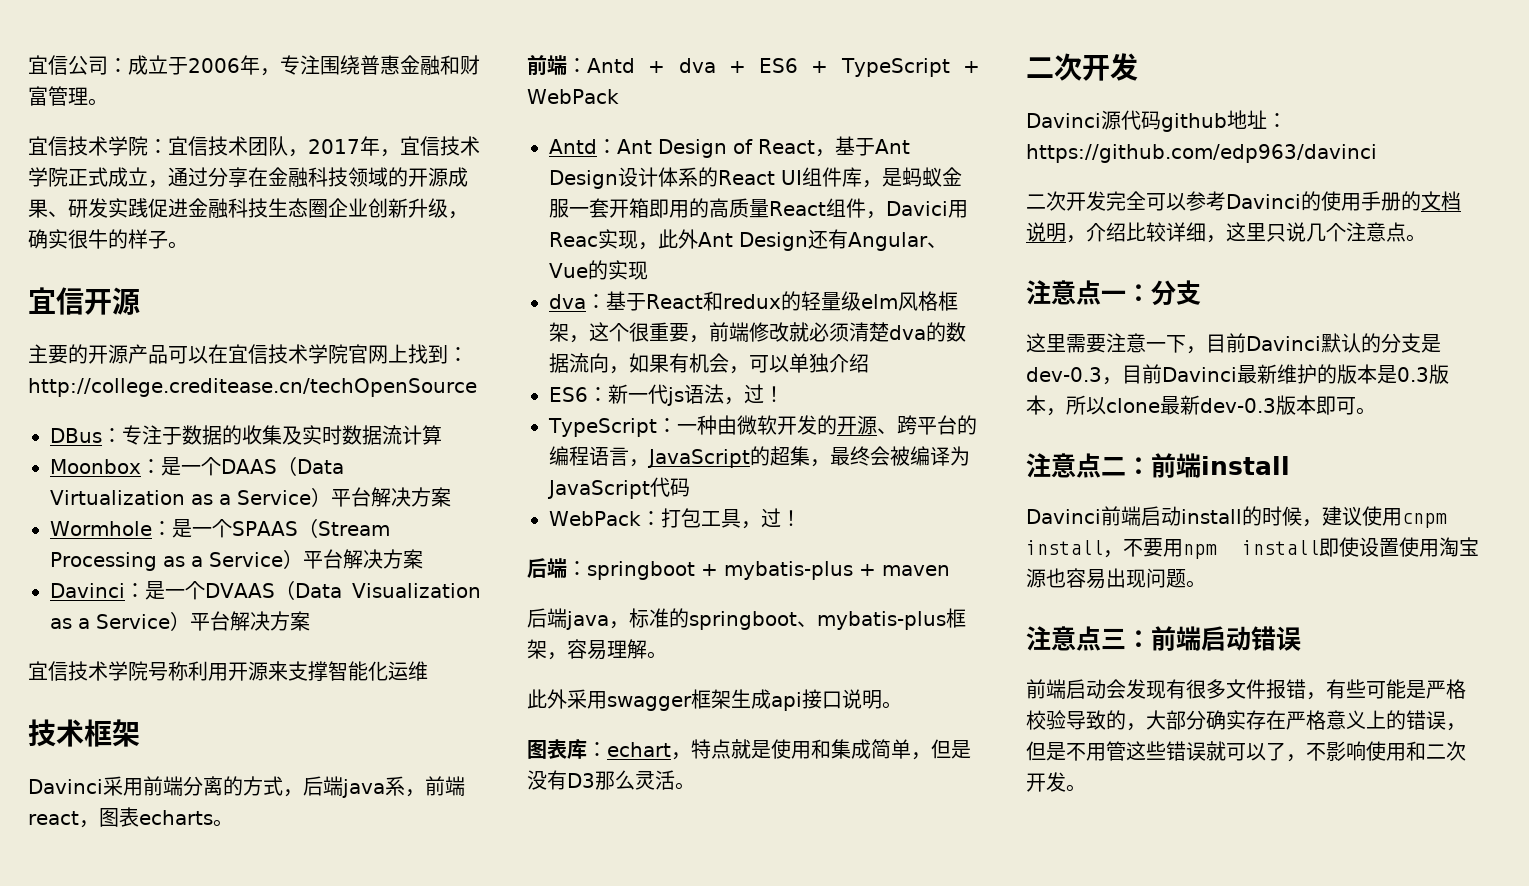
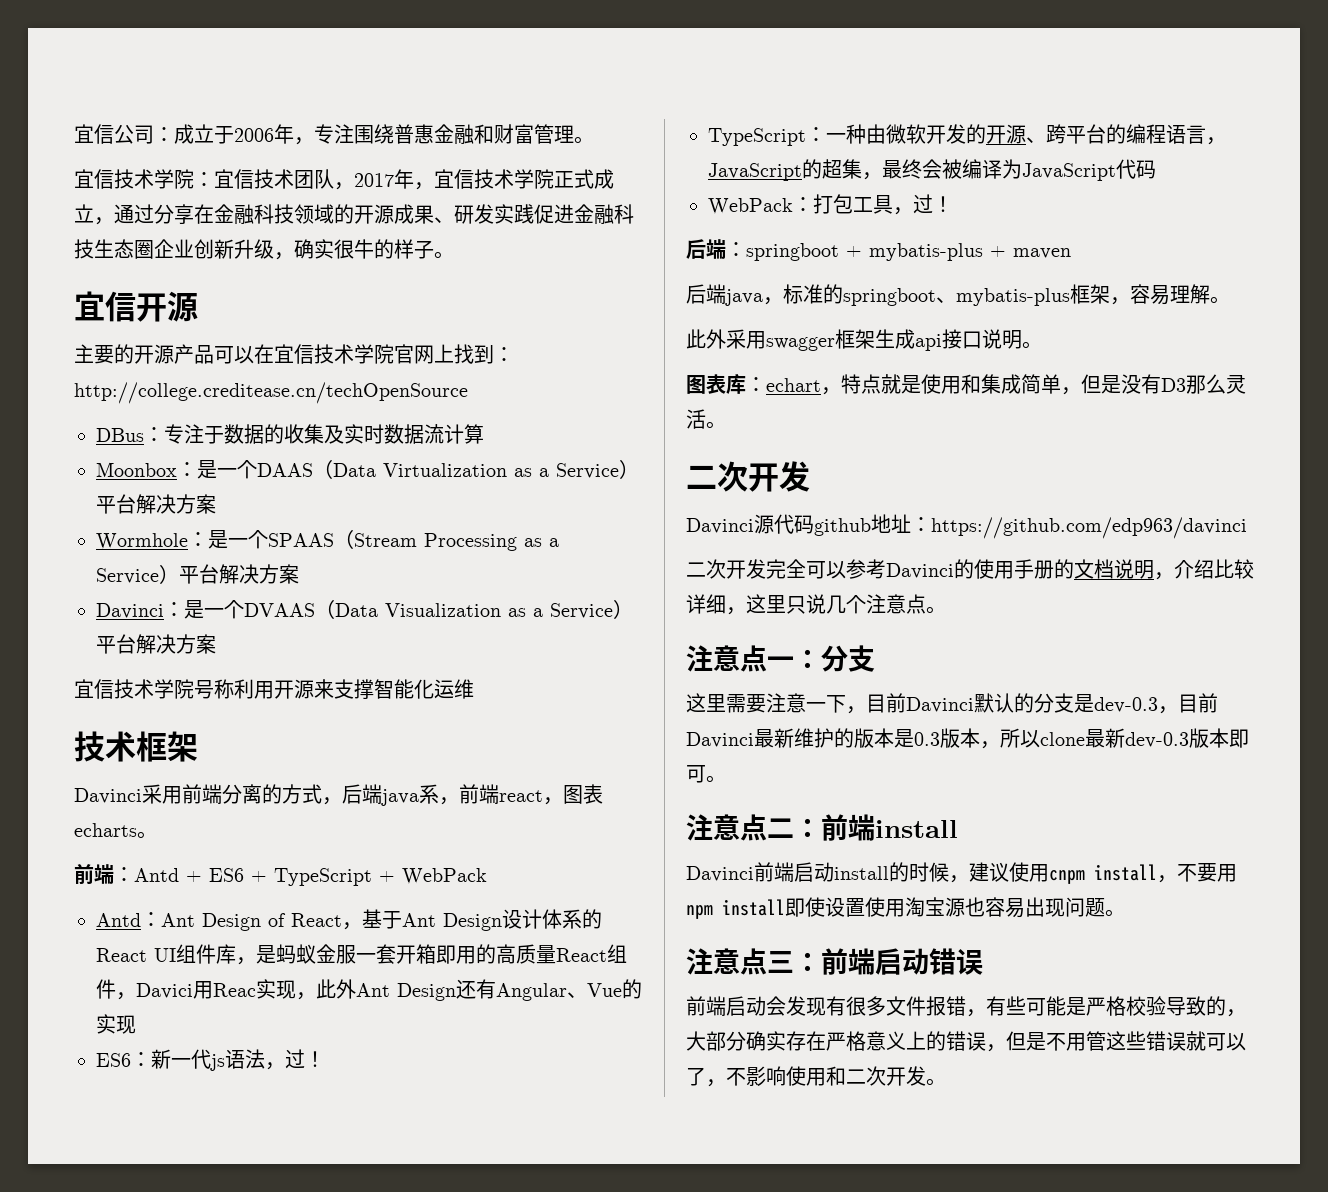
[678,58,746,73] dva + -> (202, 876) none
[549,291,958,311] [549,322,966,343] [549,353,869,374] // dva：基于React和redux的轻量级elm风格框架，这个很重要，前端修改就必须清楚dva的数据流向，如果有机会，可以单独介绍 -> (136, 1024) none

